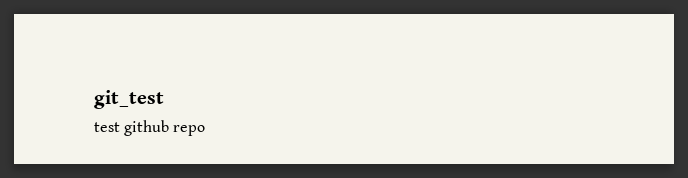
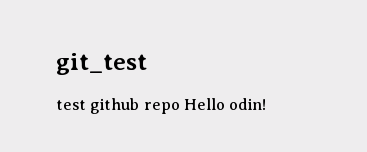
(206, 130) none -> [183,98,267,110] Hello odin!

